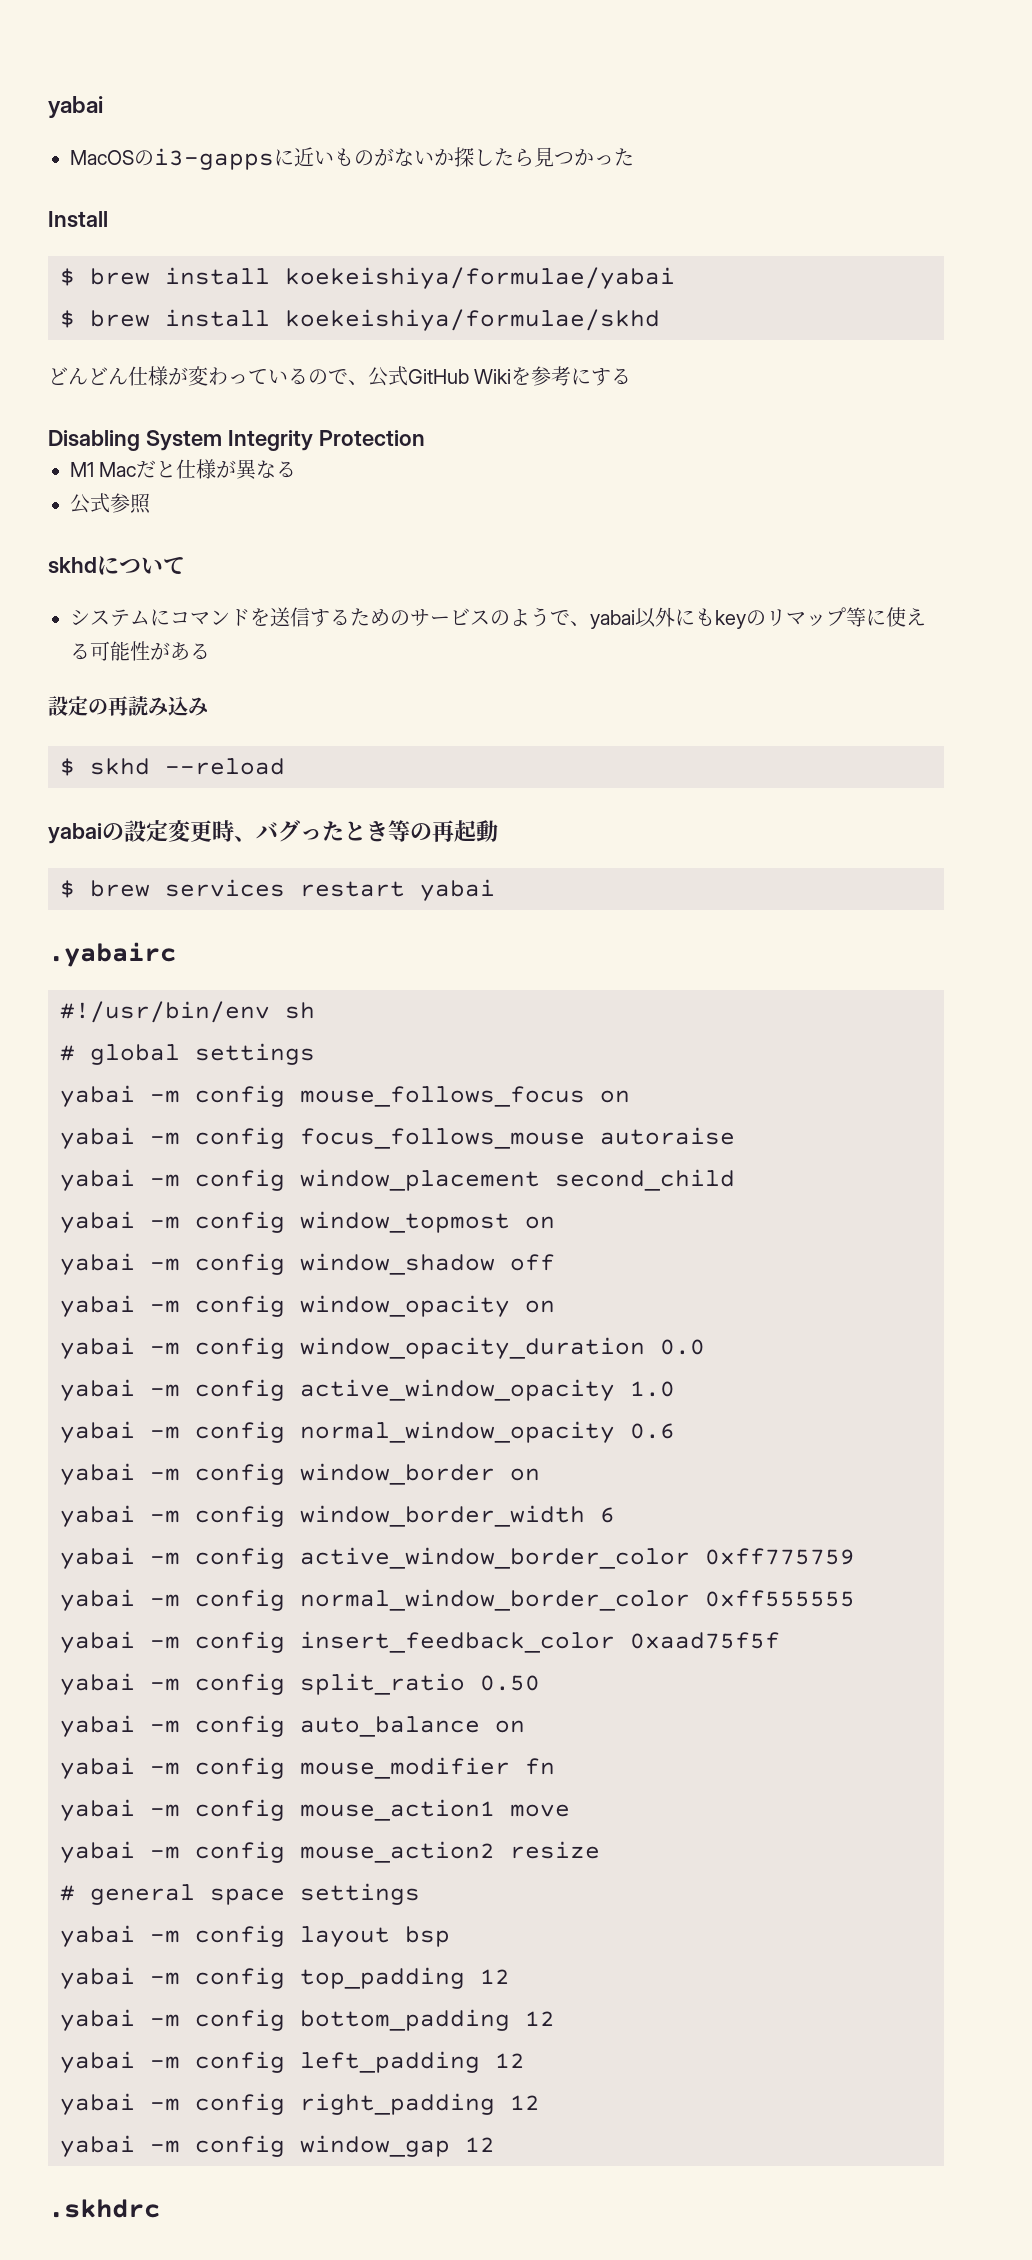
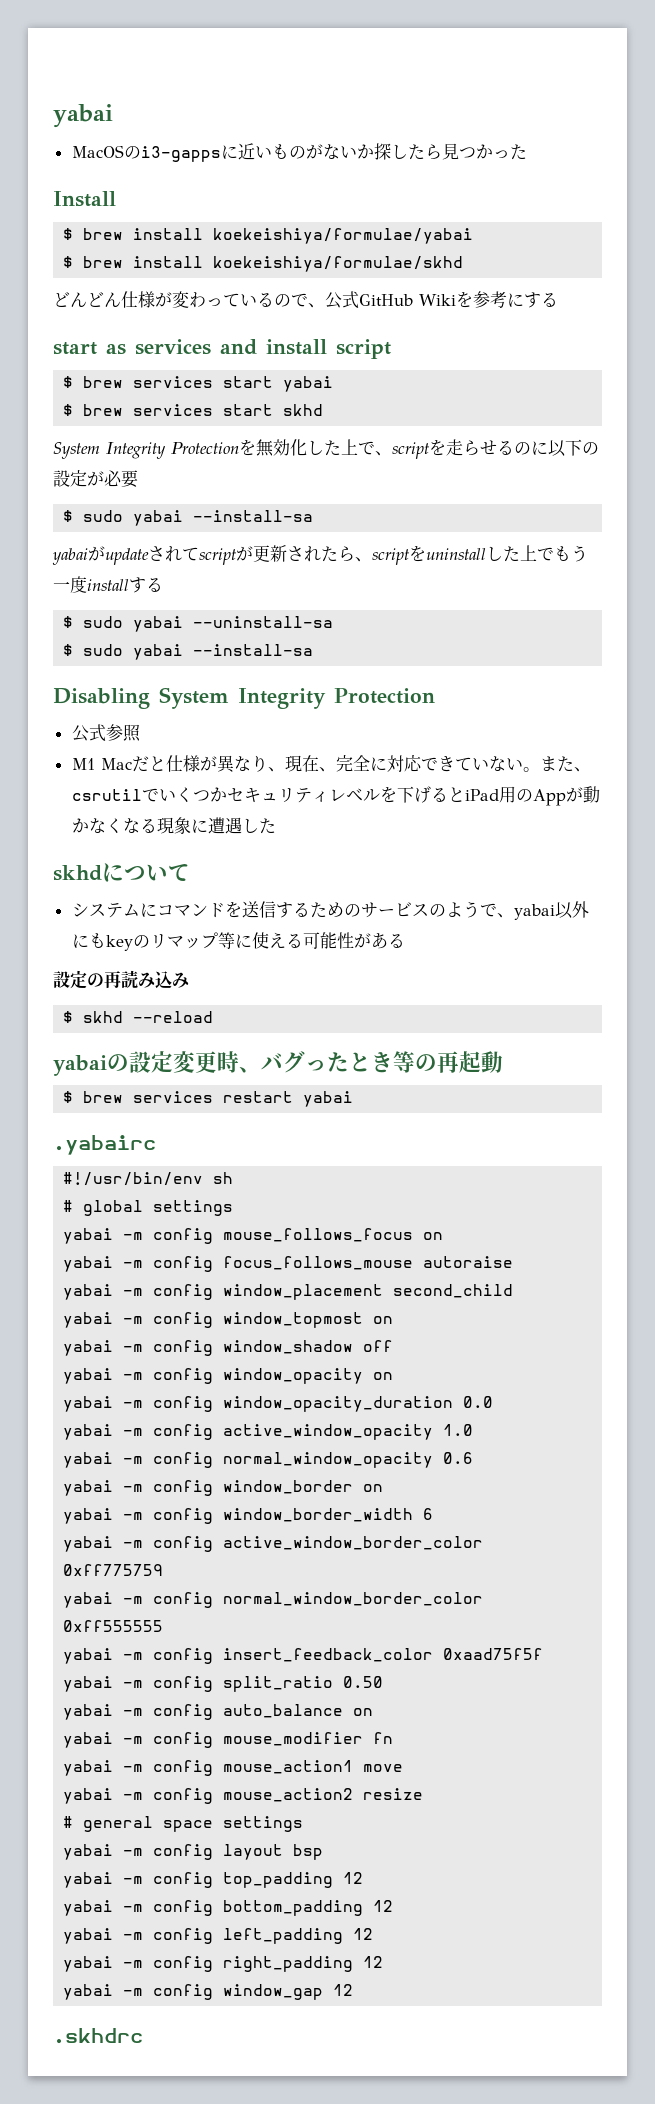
(632, 376) none -> [53,339,391,359] [63,376,334,392] [63,404,324,416] [53,439,599,459] [53,470,138,488] [63,510,314,526] [52,545,588,565] [53,576,163,593] [63,616,334,632] [63,644,314,660] // start as services and install script // $ brew services start yabai // $ brew services start skhd // System Integrity Protectionを無効化した上で、scriptを走らせるのに以下の設定が必要 // $ sudo yabai --install-sa // yabaiがupdateされてscriptが更新されたら、scriptをuninstallした上でもう一度installする // $ sudo yabai --uninstall-sa // $ sudo yabai --install-sa
(425, 438) none -> [71,724,141,742] // 公式参照
[276,461,297,478] [70,493,151,514] る // 公式参照 -> [250,755,591,772] [71,786,600,806] [71,817,276,834] り、現在、完全に対応できていない。また、csrutilでいくつかセキュリティレベルを下げるとiPad用のAppが動かなくなる現象に遭遇した

